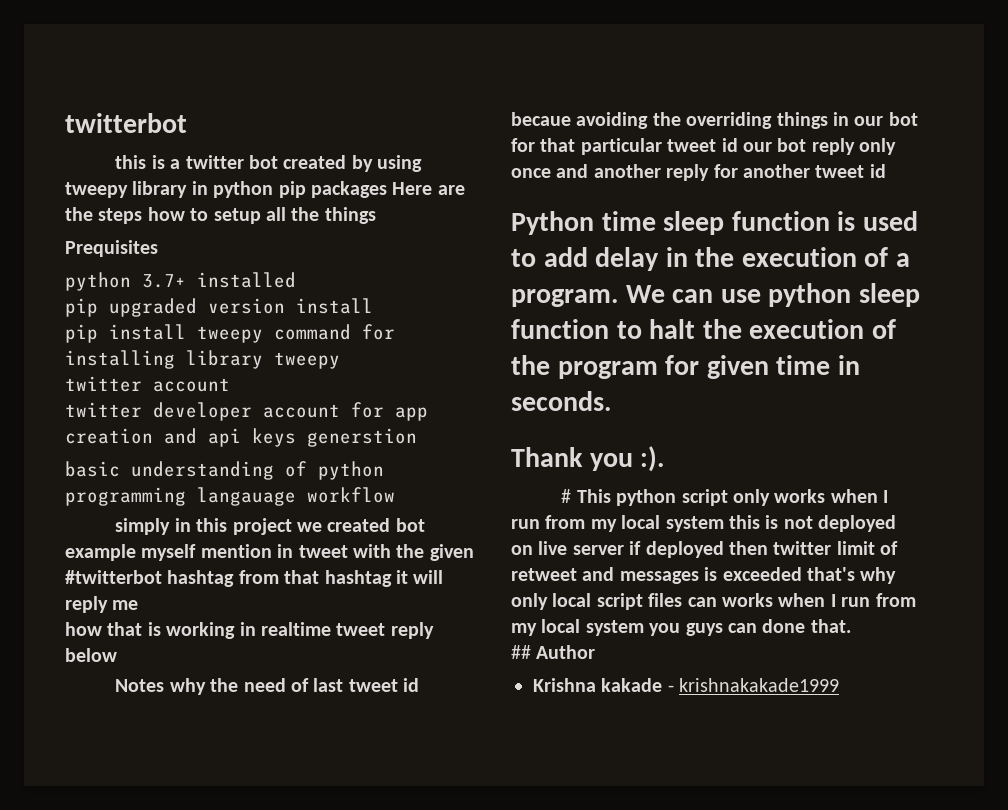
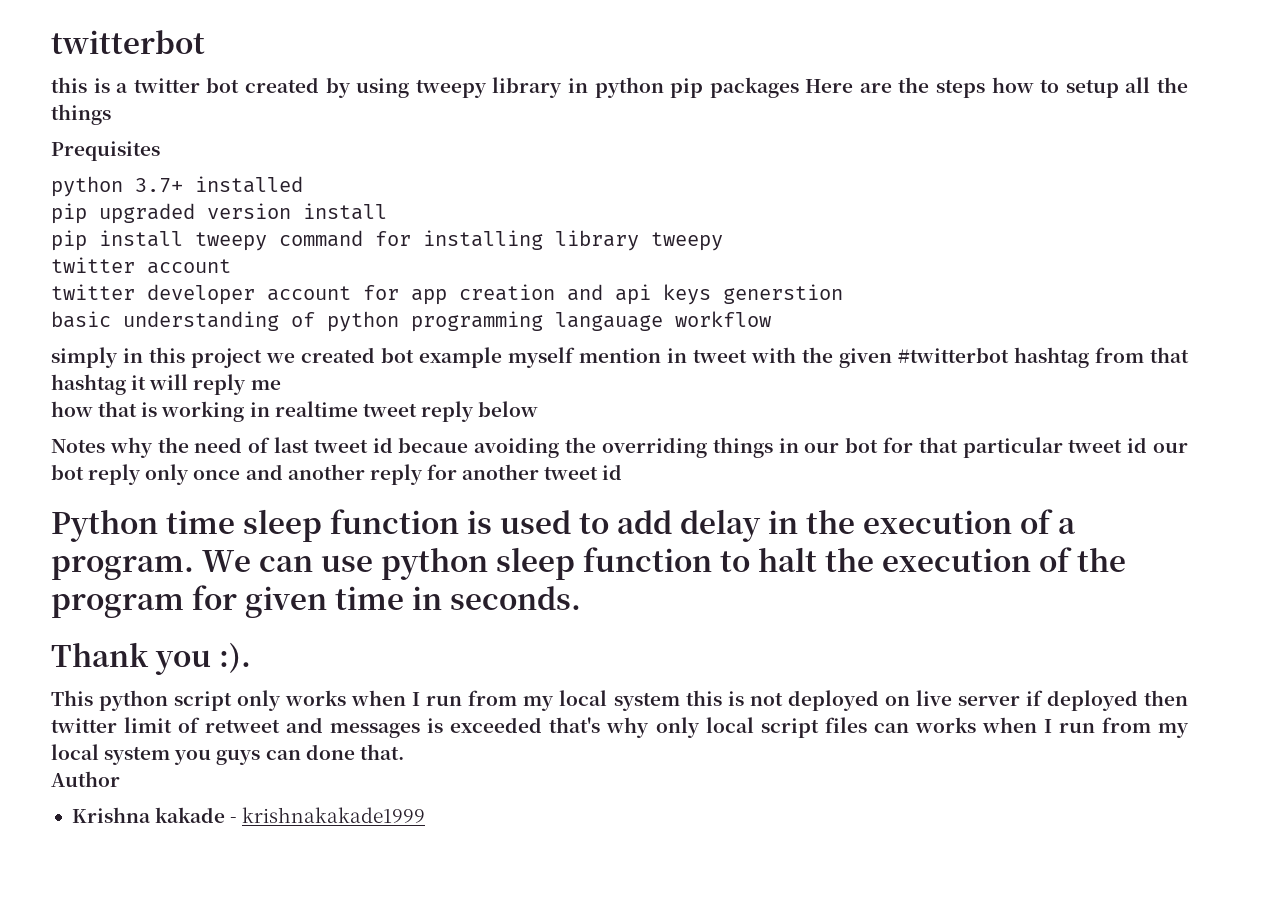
[561,489,572,503] # -> (251, 657) none
[511,645,531,659] ## -> (404, 752) none

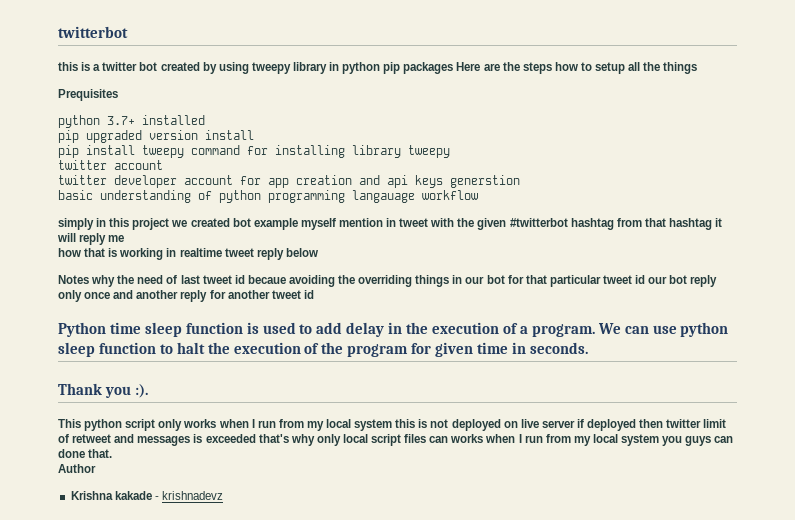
[242,807,426,823] krishnakakade1999 -> [161,491,223,500] krishnadevz

